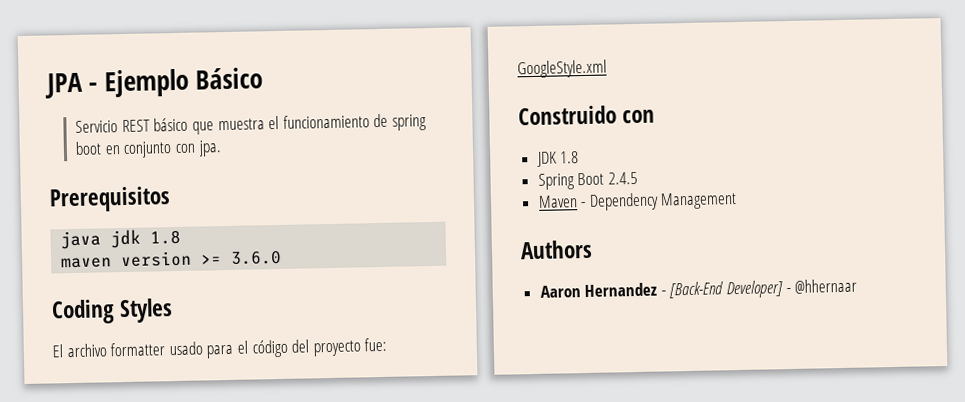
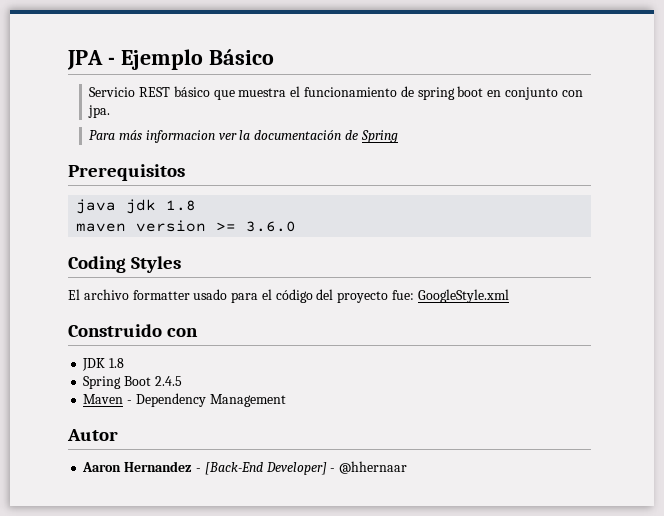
(222, 148) none -> [89,130,398,143] // Para más informacion ver la documentación de Spring
[520,239,593,260] Authors -> [67,429,118,441] Autor

